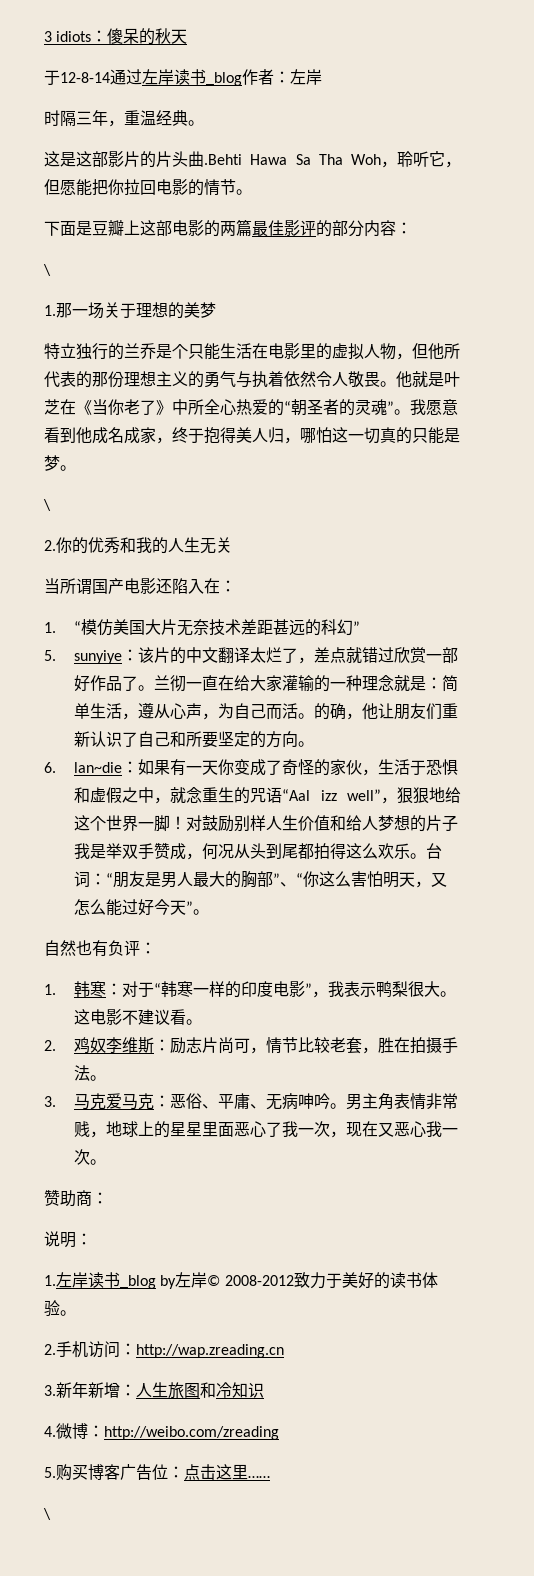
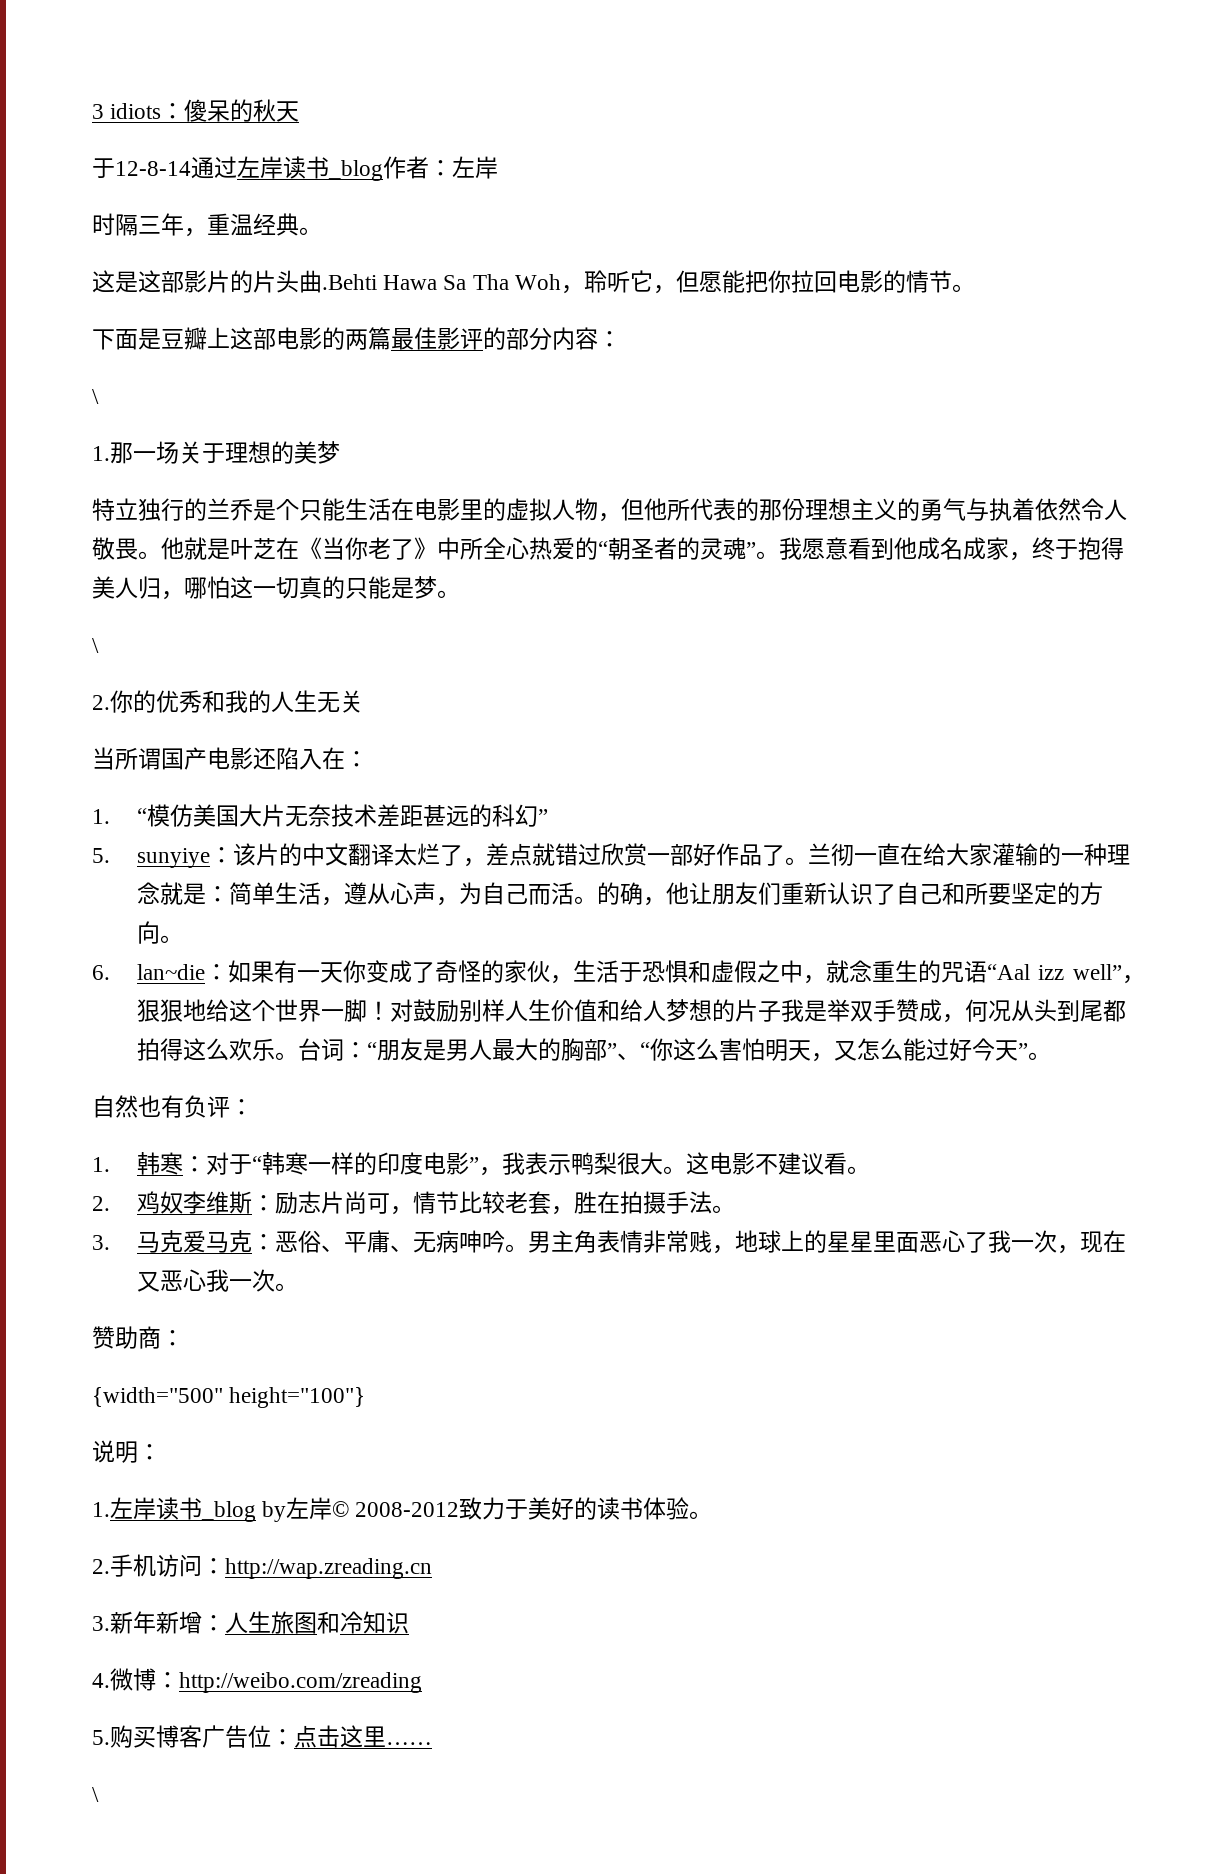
(108, 1198) none -> [92,1387,366,1408] // {width="500" height="100"}

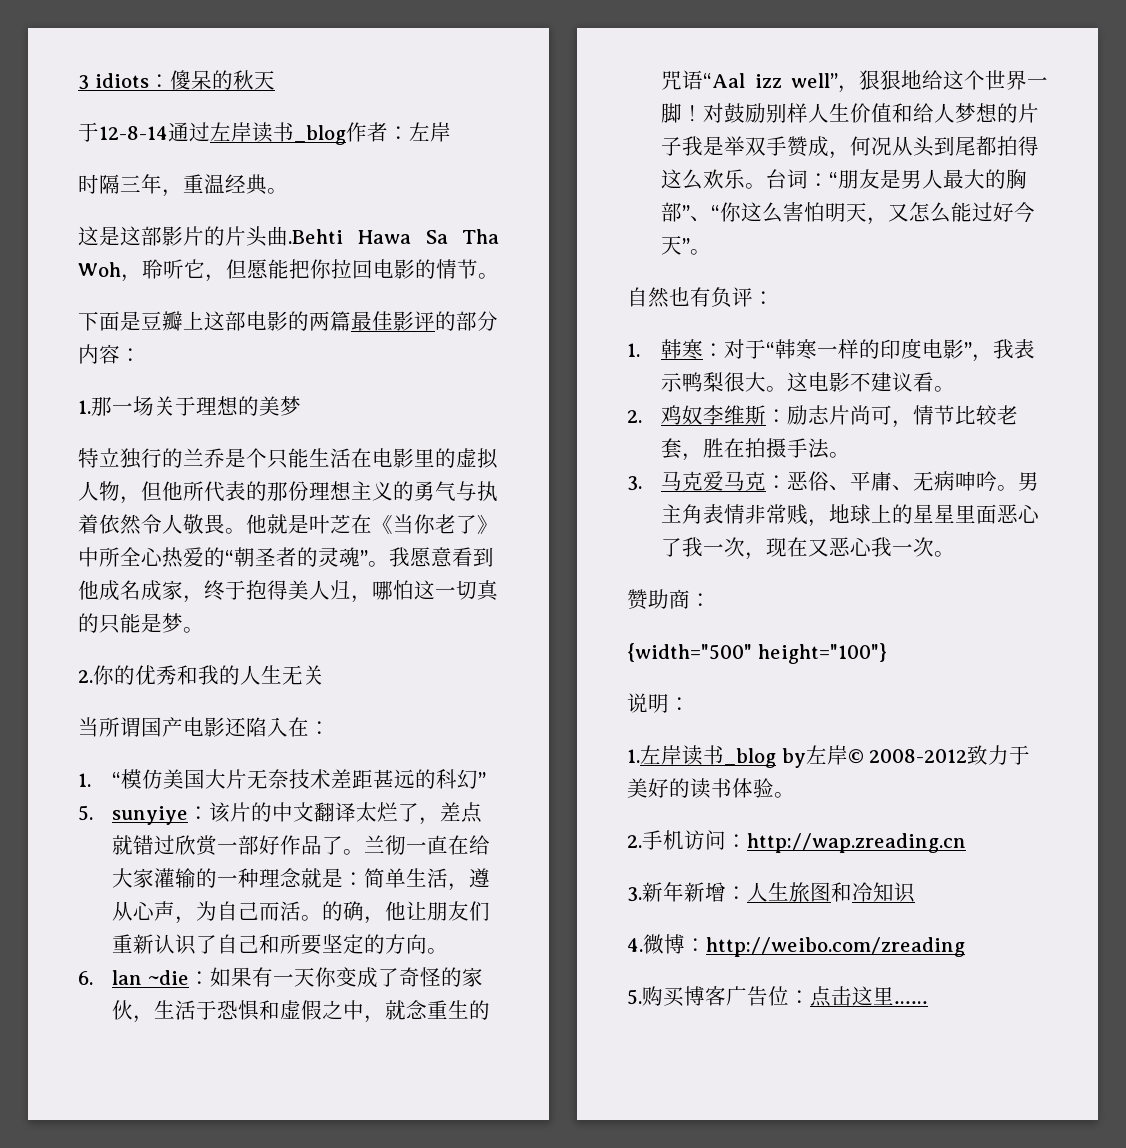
[92,389,99,404] // \ -> (141, 355) none
[92,638,99,653] // \ -> (204, 630) none
[136,964,205,980] lan~die -> [112,970,190,985] lan ~die
[92,1787,99,1802] // \ -> (928, 1002) none

